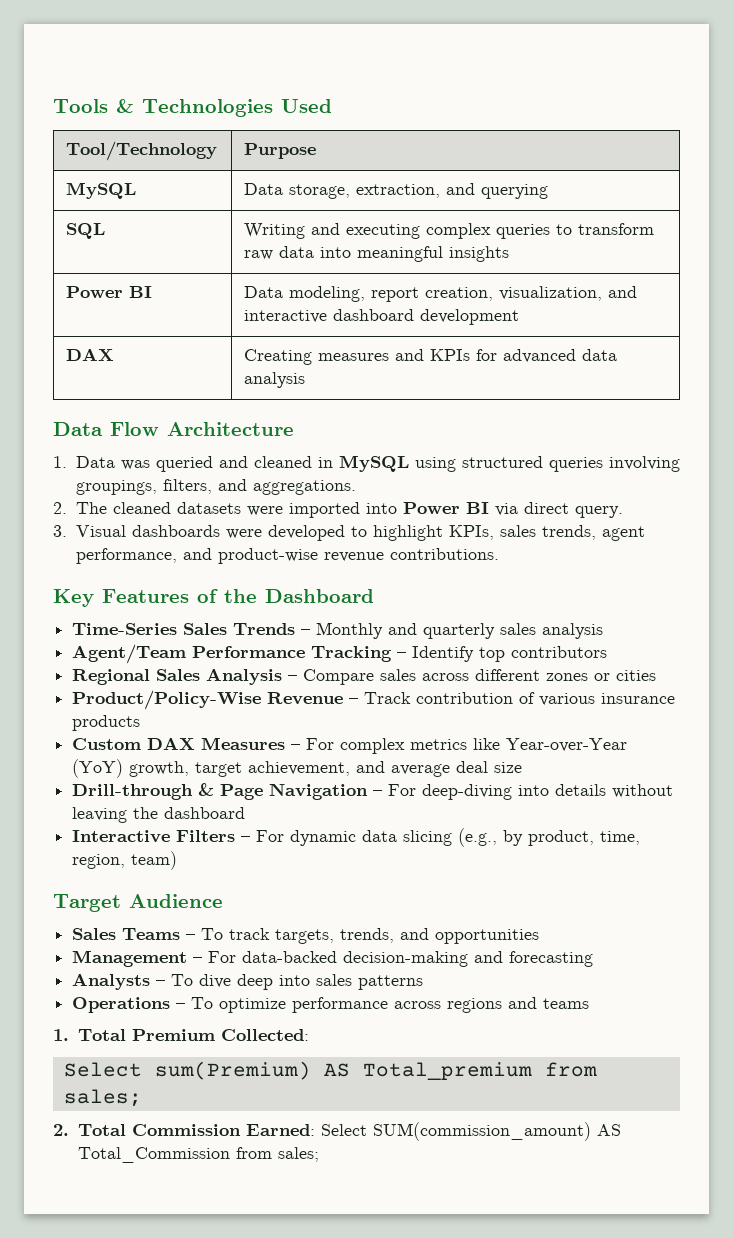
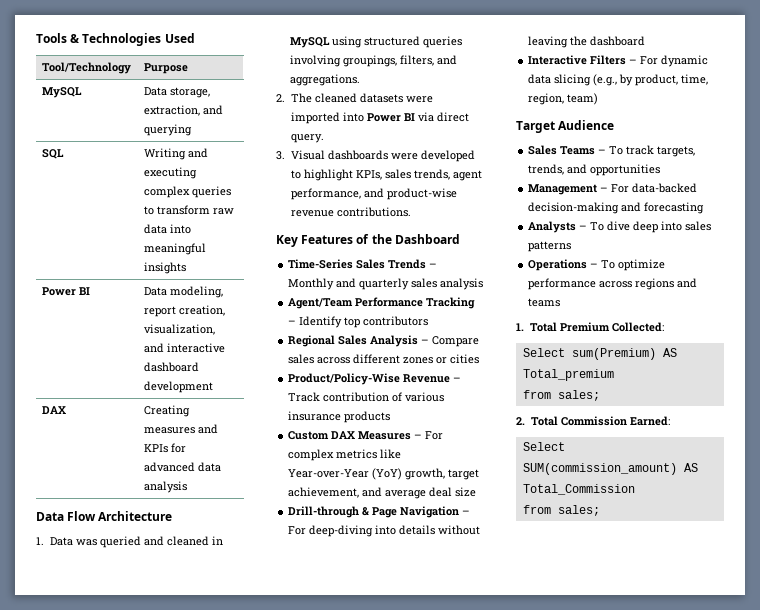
(532, 1071) none -> (614, 375) //
(315, 1130) none -> (670, 421) //
(230, 1155) none -> (635, 489) //

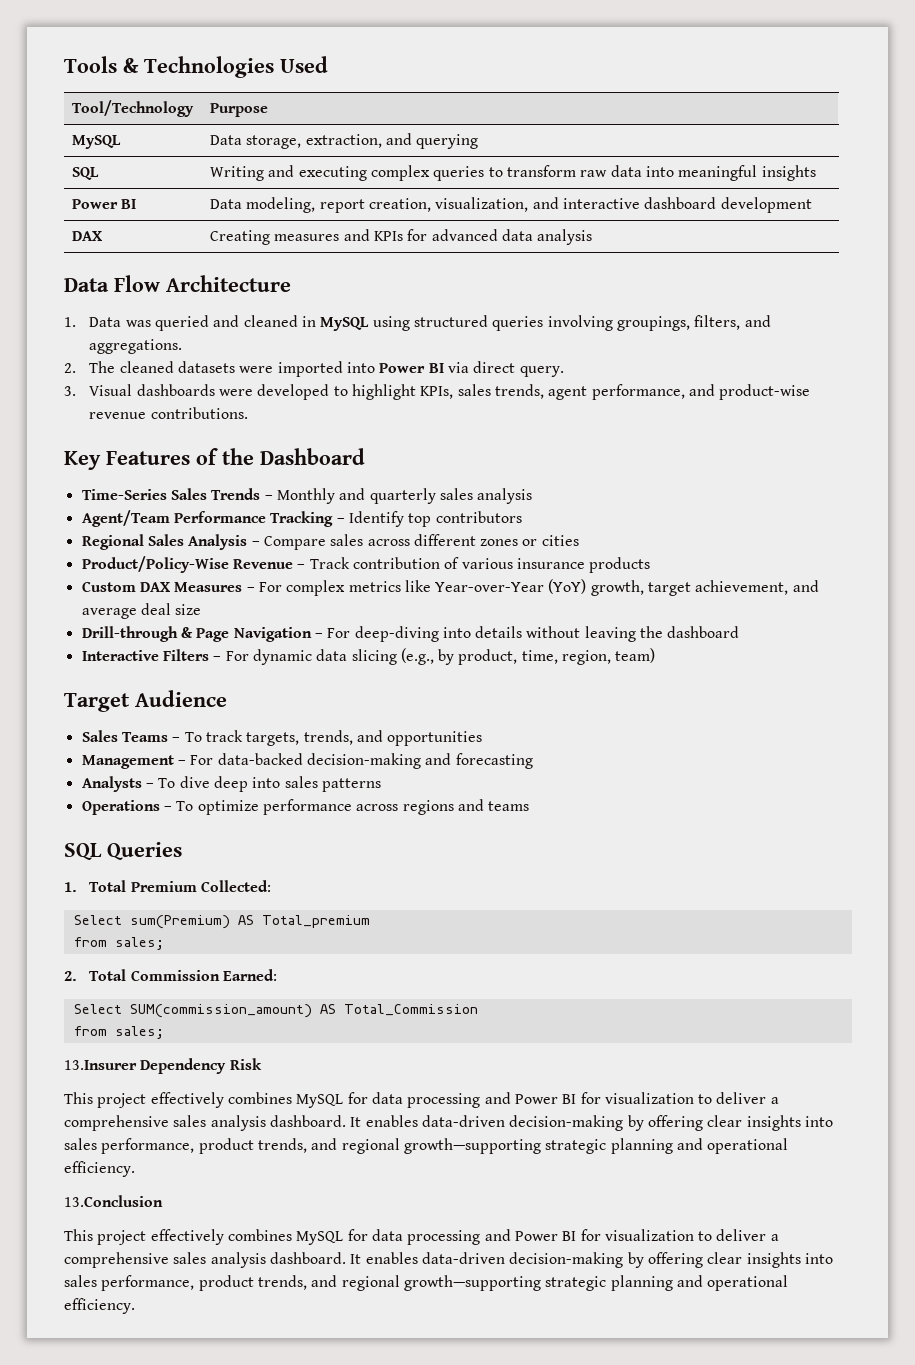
(561, 302) none -> [64,842,182,860] // SQL Queries
(600, 510) none -> [64,1058,262,1074] [64,1092,779,1108] [64,1115,833,1131] [64,1138,789,1154] [64,1161,135,1177] [64,1195,163,1207] [64,1229,779,1245] [64,1252,833,1268] [64,1275,789,1291] [64,1298,135,1314] // 13.Insurer Dependency Risk // This project effectively combines MySQL for data processing and Power BI for visualization to deliver a comprehensive sales analysis dashboard. It enables data-driven decision-making by offering clear insights into sales performance, product trends, and regional growth—supporting strategic planning and operational efficiency. // 13.Conclusion // This project effectively combines MySQL for data processing and Power BI for visualization to deliver a comprehensive sales analysis dashboard. It enables data-driven decision-making by offering clear insights into sales performance, product trends, and regional growth—supporting strategic planning and operational efficiency.

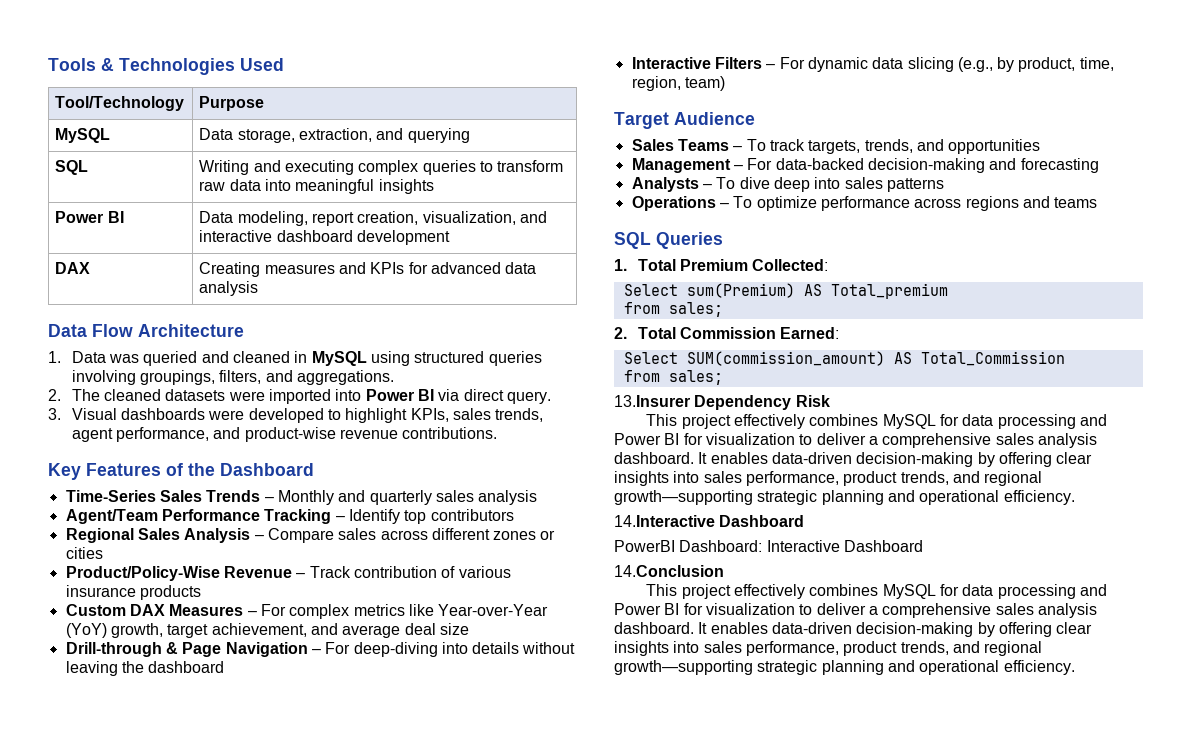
[64,1195,163,1207] 13.Conclusion -> [614,515,805,527] [614,540,923,552] [614,565,724,577] 14.Interactive Dashboard // PowerBI Dashboard: Interactive Dashboard // 14.Conclusion

